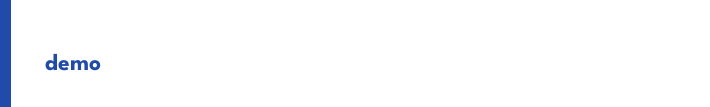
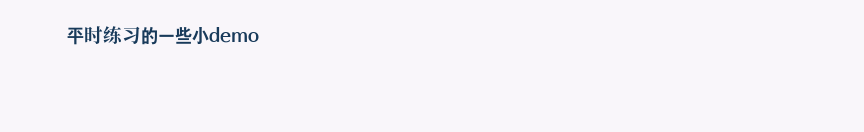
(45, 62) none -> [67,26,209,45] 平时练习的一些小

